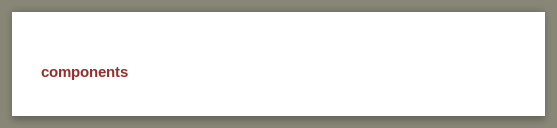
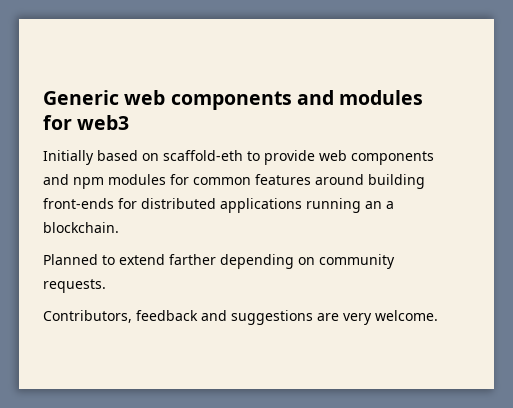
[41,67,128,80] components -> [43,90,424,110] [43,115,130,130] [43,150,434,165] [43,174,425,189] [43,198,394,213] [43,222,119,233] [43,254,395,269] [43,279,106,293] [43,310,438,325] Generic web components and modules for web3 // Initially based on scaffold-eth to provide web components and npm modules for common features around building front-ends for distributed applications running an a blockchain. // Planned to extend farther depending on community requests. // Contributors, feedback and suggestions are very welcome.

